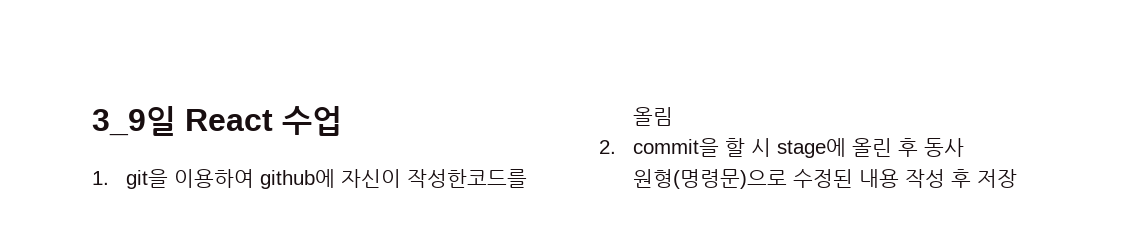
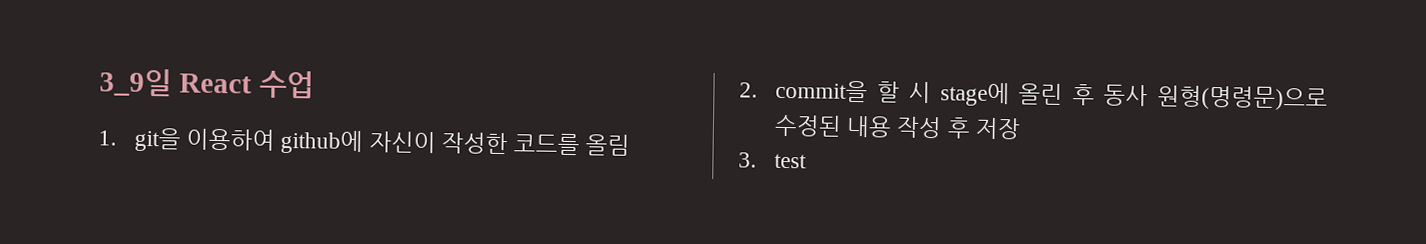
[406,169,527,188] 작성한코드를 -> [440,132,581,156] 작성한 코드를
(1017, 178) none -> [738,152,807,169] // 3. test

